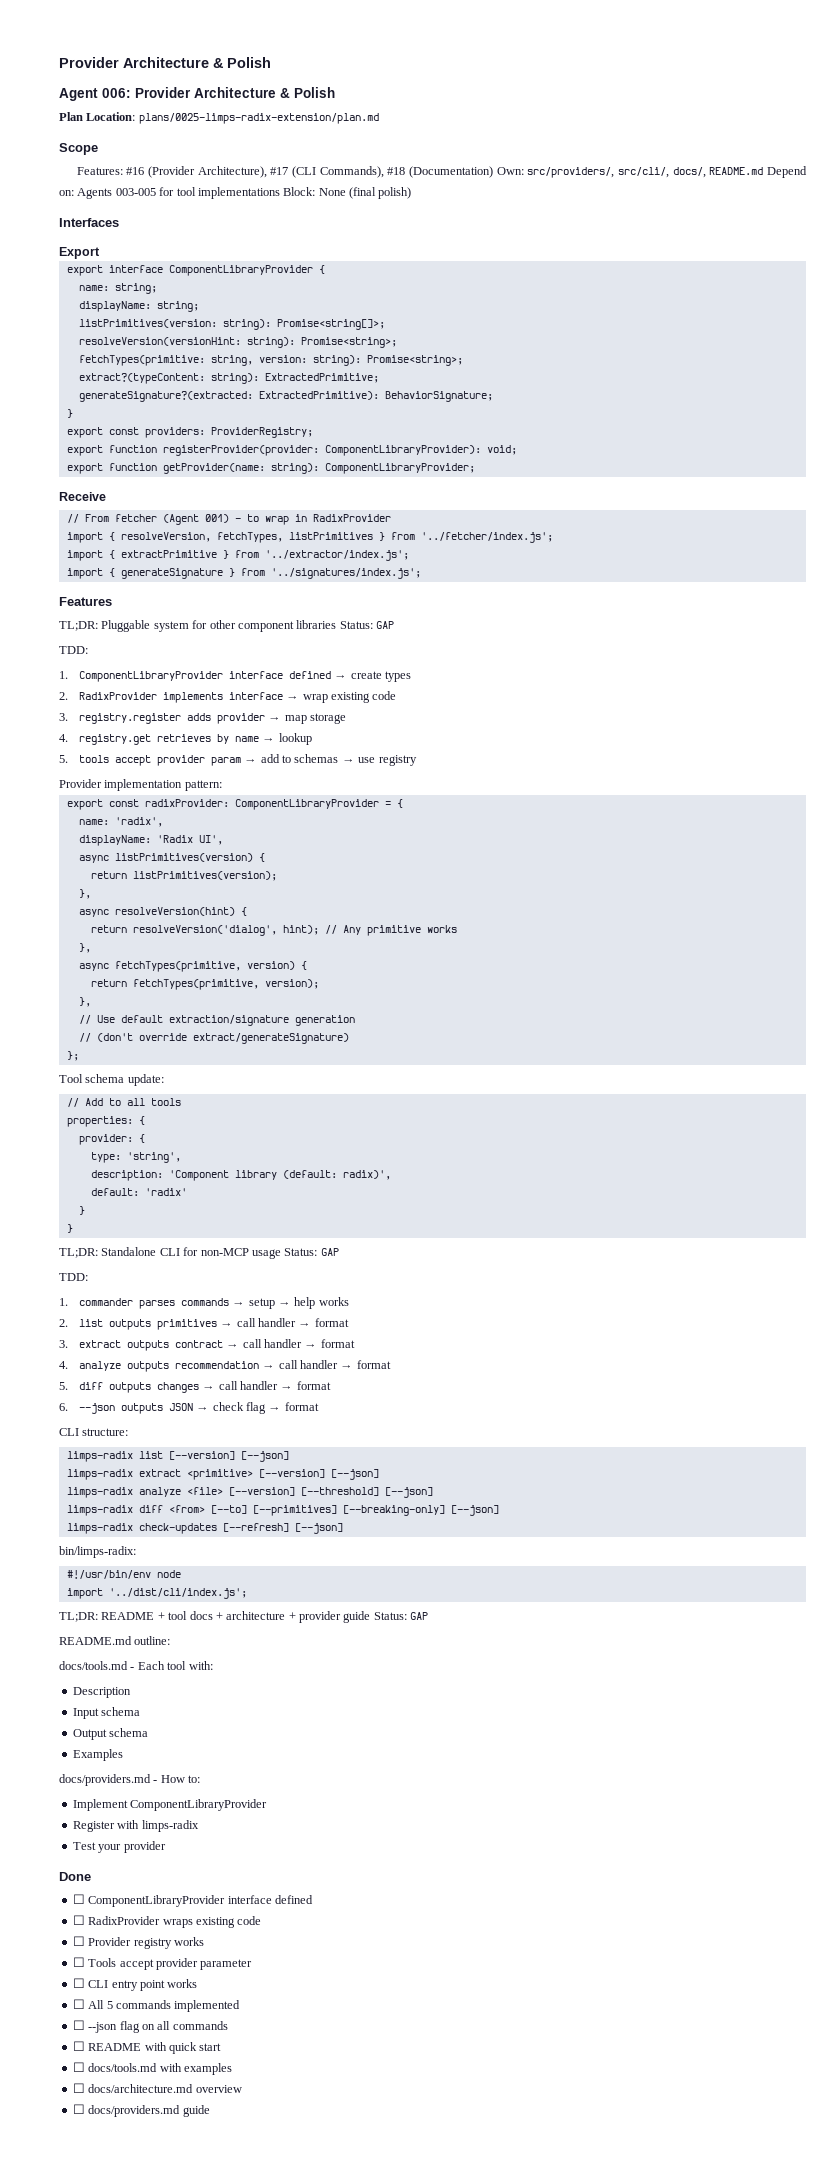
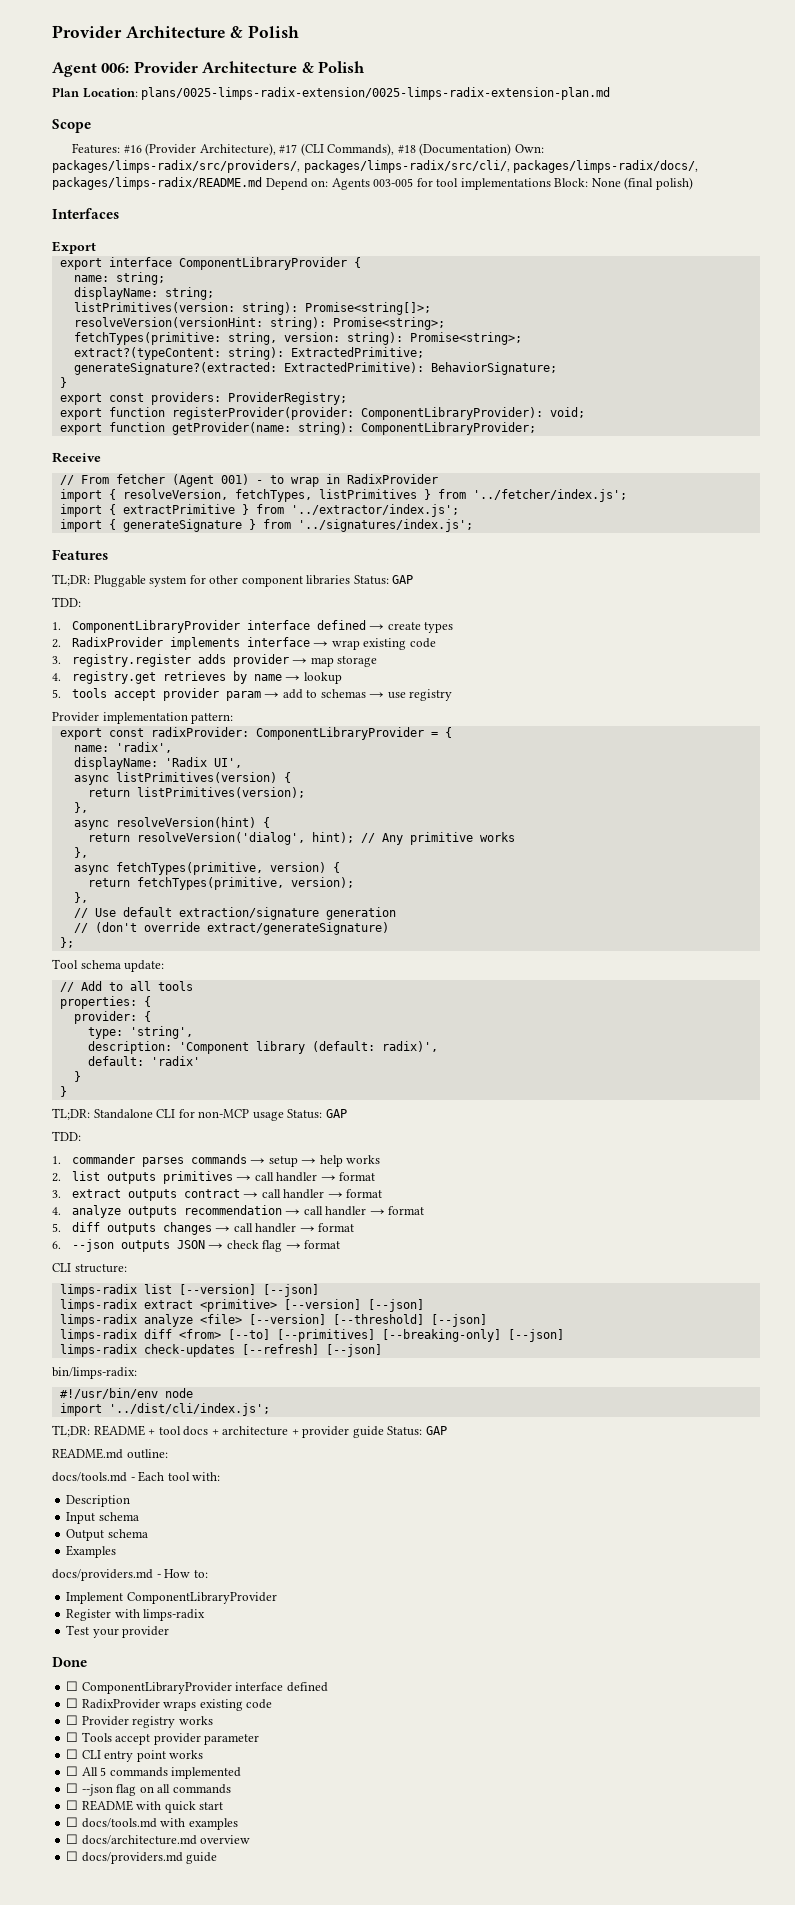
[138,113,379,124] plans/0025-limps-radix-extension/plan.md -> [141,87,611,100] plans/0025-limps-radix-extension/0025-limps-radix-extension-plan.md
[527,167,764,178] src/providers/, src/cli/, docs/, README.md -> [52,160,699,173] [52,177,262,190] packages/limps-radix/src/providers/, packages/limps-radix/src/cli/, packages/limps-radix/docs/, packages/limps-radix/README.md

